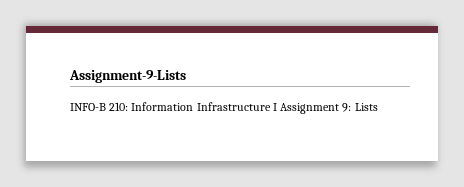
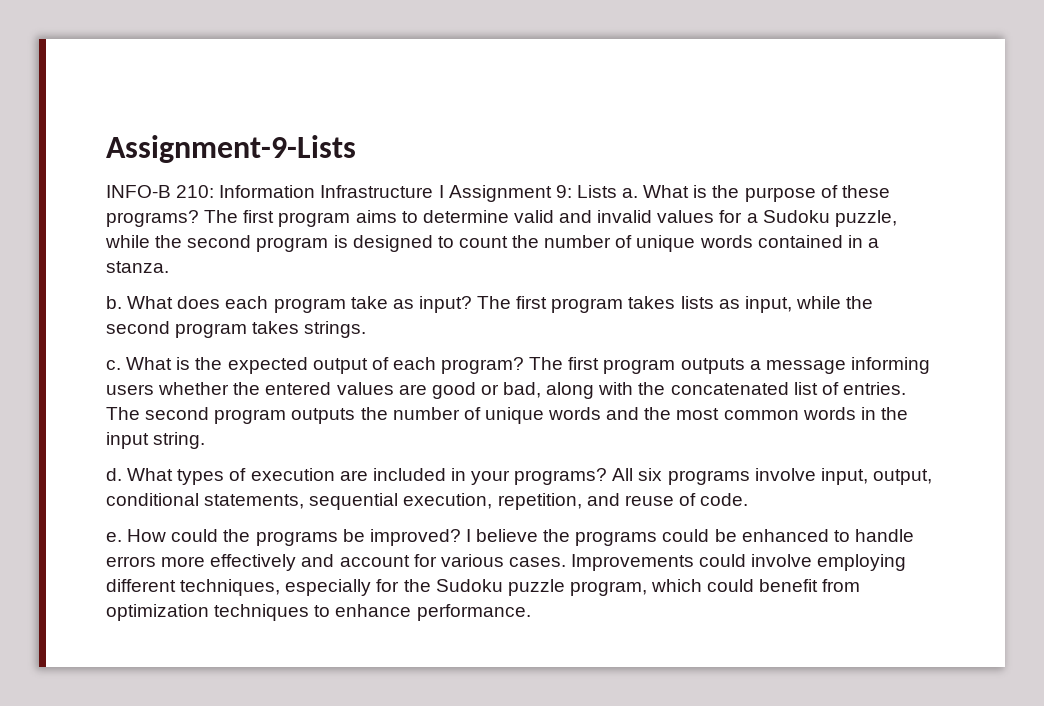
(378, 107) none -> [622,185,890,202] [106,210,897,227] [105,235,879,252] [106,261,169,273] [106,296,874,313] [106,321,367,338] [106,357,930,374] [106,382,906,399] [106,407,908,424] [106,432,206,449] [106,468,932,485] [106,493,749,510] [106,529,914,546] [106,554,907,571] [106,579,861,596] [106,604,531,621] a. What is the purpose of these programs? The first program aims to determine valid and invalid values for a Sudoku puzzle, while the second program is designed to count the number of unique words contained in a stanza. // b. What does each program take as input? The first program takes lists as input, while the second program takes strings. // c. What is the expected output of each program? The first program outputs a message informing users whether the entered values are good or bad, along with the concatenated list of entries. The second program outputs the number of unique words and the most common words in the input string. // d. What types of execution are included in your programs? All six programs involve input, output, conditional statements, sequential execution, repetition, and reuse of code. // e. How could the programs be improved? I believe the programs could be enhanced to handle errors more effectively and account for various cases. Improvements could involve employing different techniques, especially for the Sudoku puzzle program, which could benefit from optimization techniques to enhance performance.

